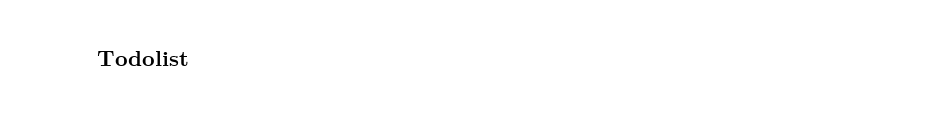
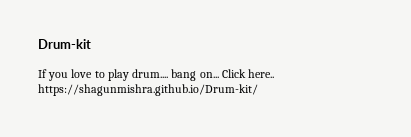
[97,51,189,66] Todolist -> [38,39,91,49] [38,69,275,81] [38,84,258,96] Drum-kit // If you love to play drum.... bang on... Click here.. https://shagunmishra.github.io/Drum-kit/

